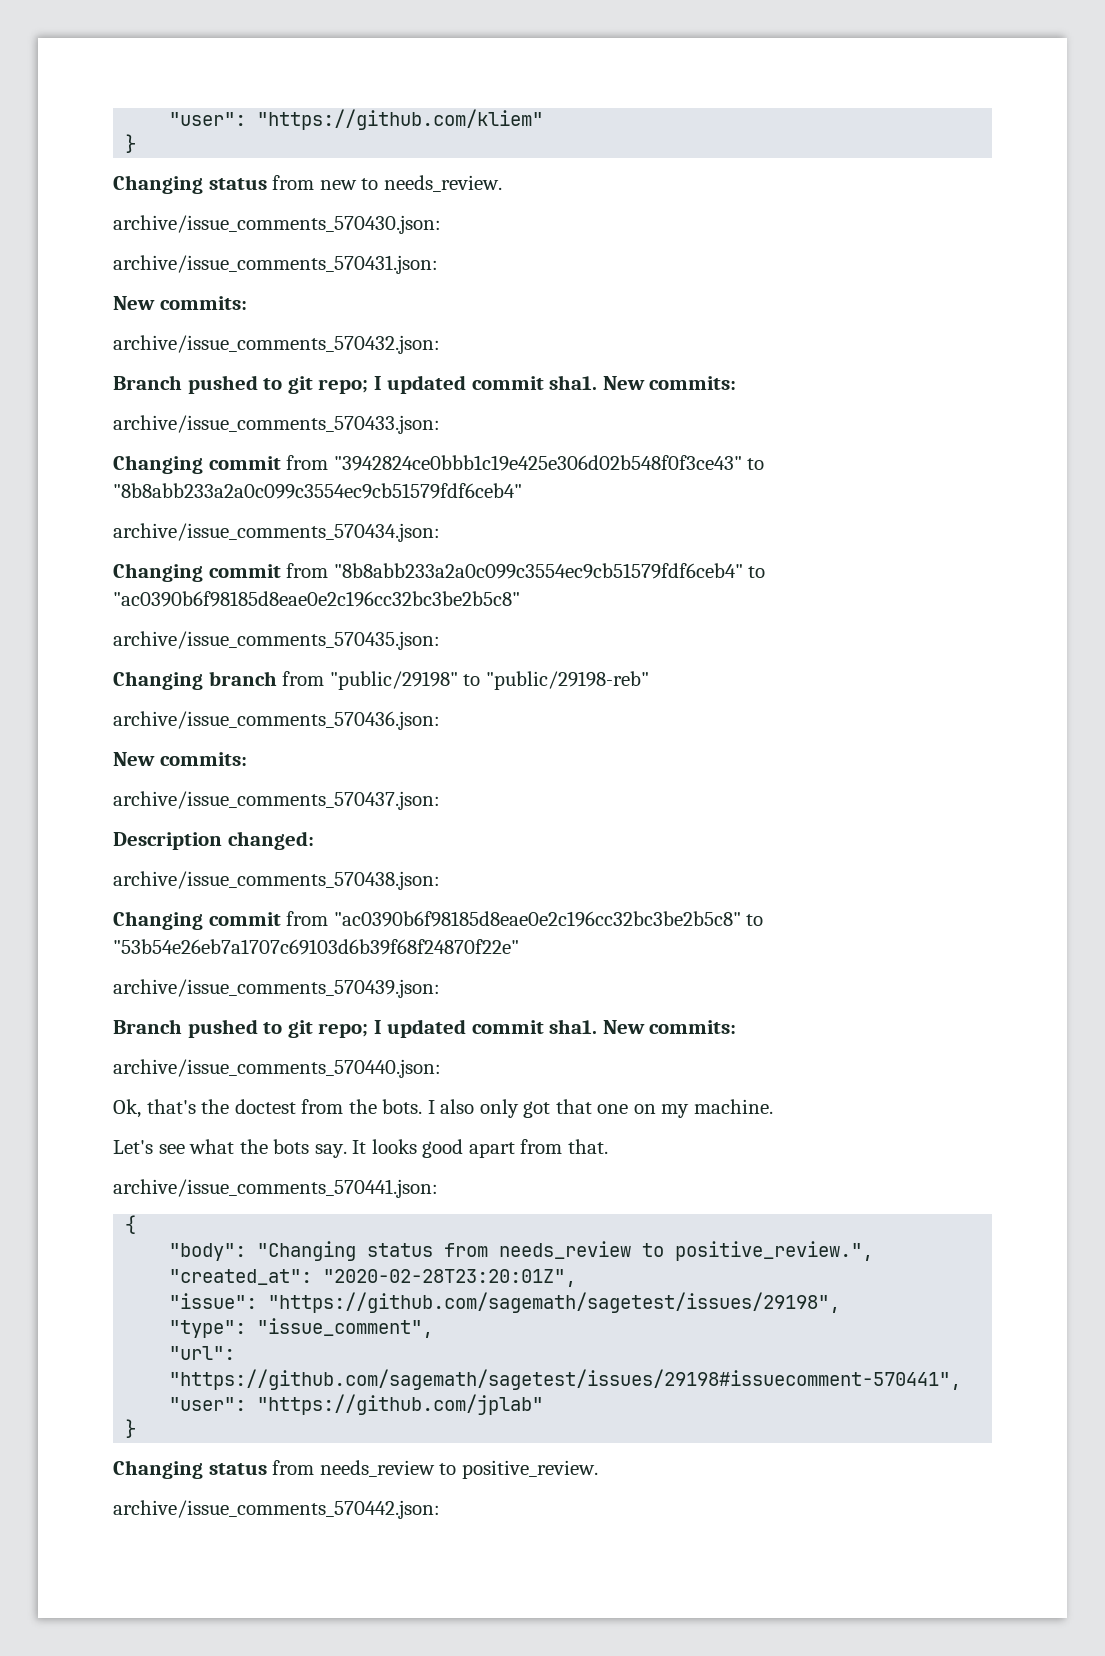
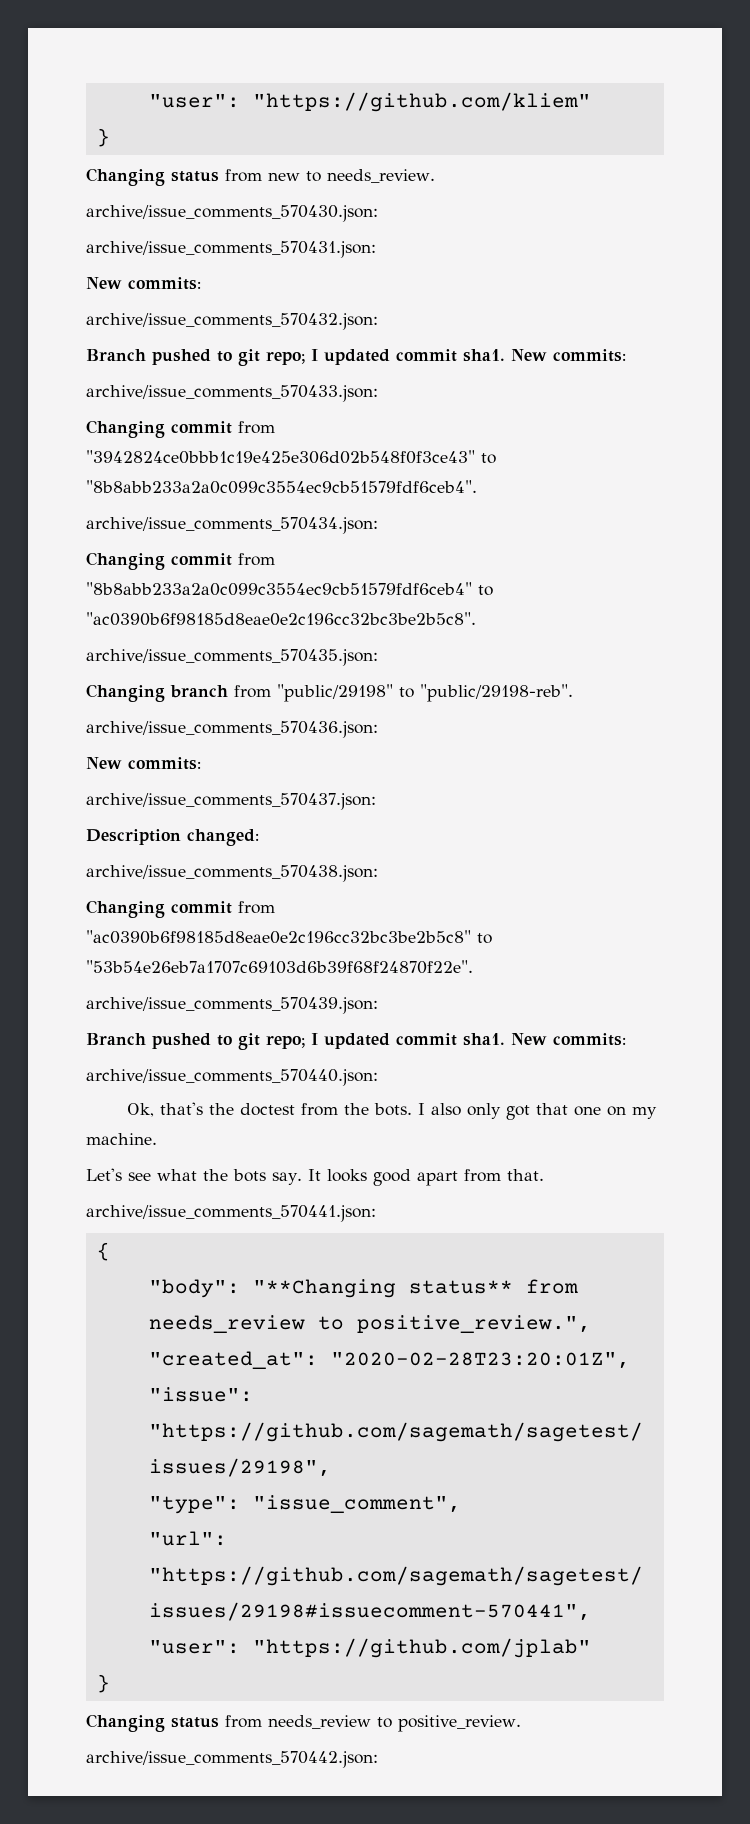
[113,483,522,499] "8b8abb233a2a0c099c3554ec9cb51579fdf6ceb4" -> [86,480,477,494] "8b8abb233a2a0c099c3554ec9cb51579fdf6ceb4".
[113,591,520,607] "ac0390b6f98185d8eae0e2c196cc32bc3be2b5c8" -> [86,612,476,626] "ac0390b6f98185d8eae0e2c196cc32bc3be2b5c8".
[485,671,649,690] "public/29198-reb" -> [420,684,573,702] "public/29198-reb".
[113,939,519,955] "53b54e26eb7a1707c69103d6b39f68f24870f22e" -> [86,960,473,974] "53b54e26eb7a1707c69103d6b39f68f24870f22e".
[257,1241,434,1261] "Changing status -> [252,1279,513,1298] "**Changing status**

